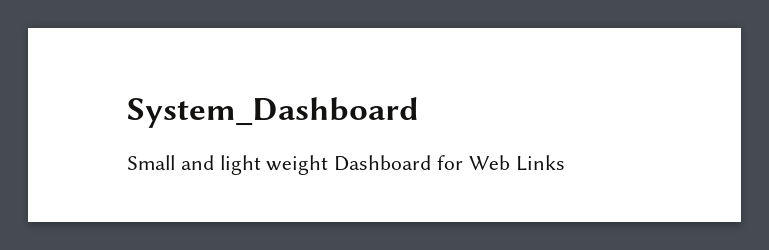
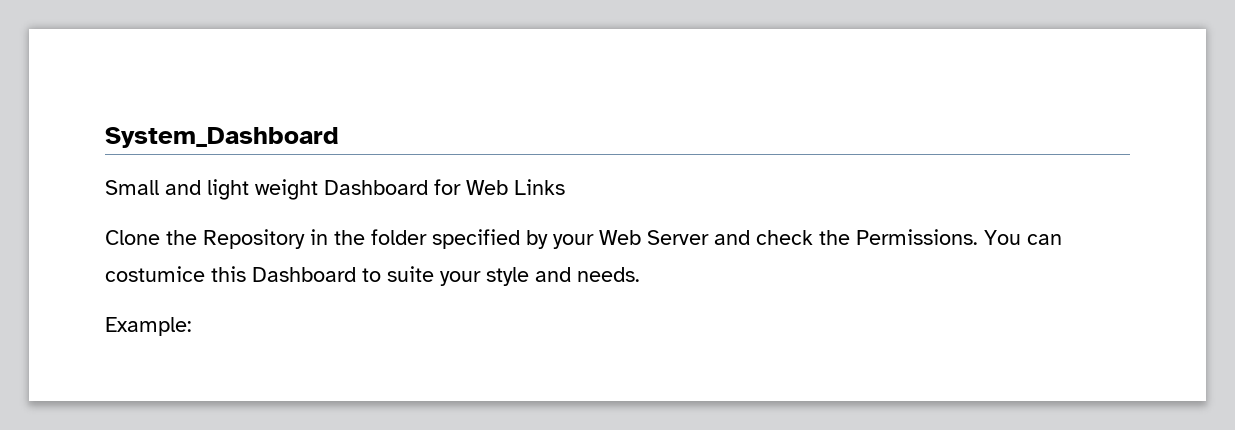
(565, 163) none -> [105,229,1062,249] [105,266,640,286] [105,317,192,336] // Clone the Repository in the folder specified by your Web Server and check the Permissions. You can costumice this Dashboard to suite your style and needs. // Example:

